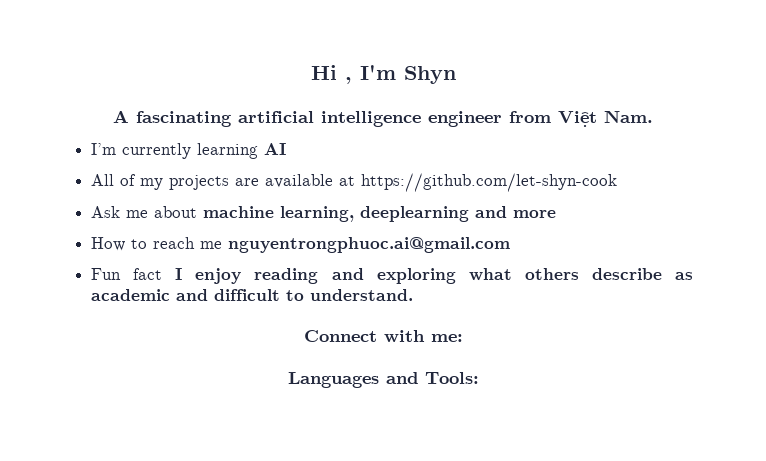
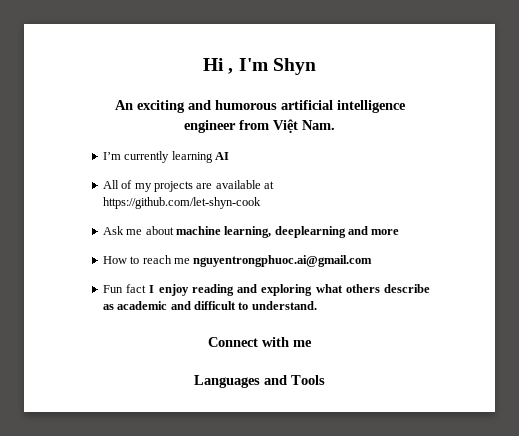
[113,110,232,127] A fascinating -> [114,100,277,113] An exciting and humorous
[430,334,463,342] me: -> [293,340,312,347] me
[424,372,479,384] Tools: -> [291,375,325,385] Tools

